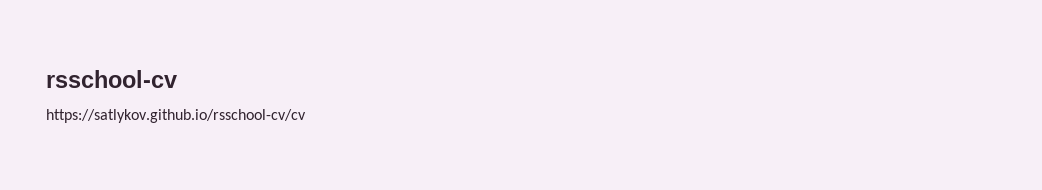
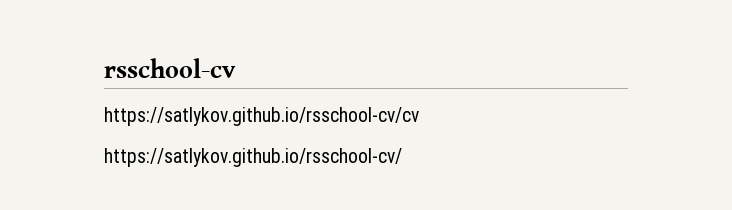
(306, 116) none -> [104,148,402,167] // https://satlykov.github.io/rsschool-cv/

